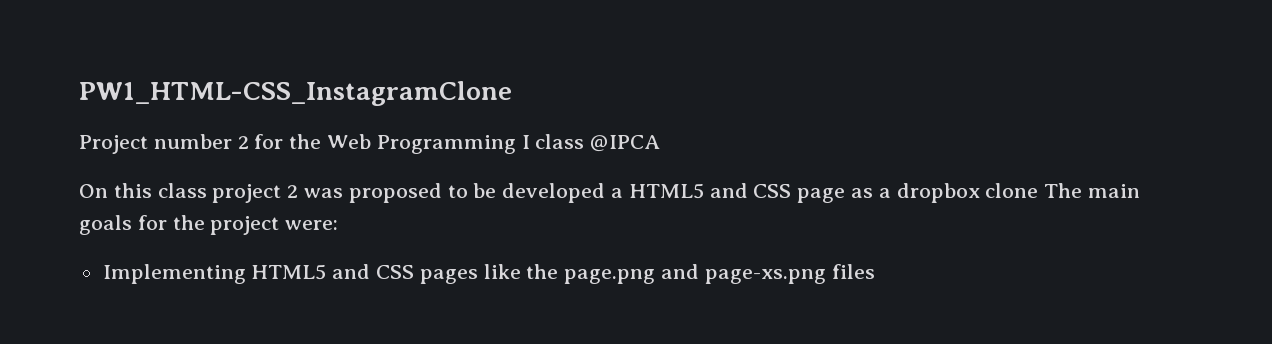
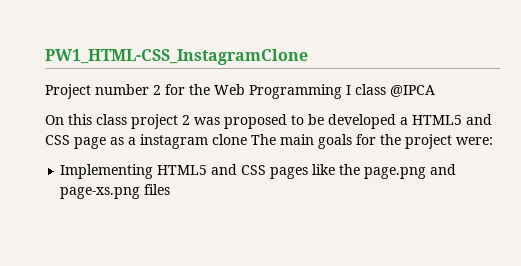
[896,183,980,203] dropbox -> [140,134,208,149] instagram

